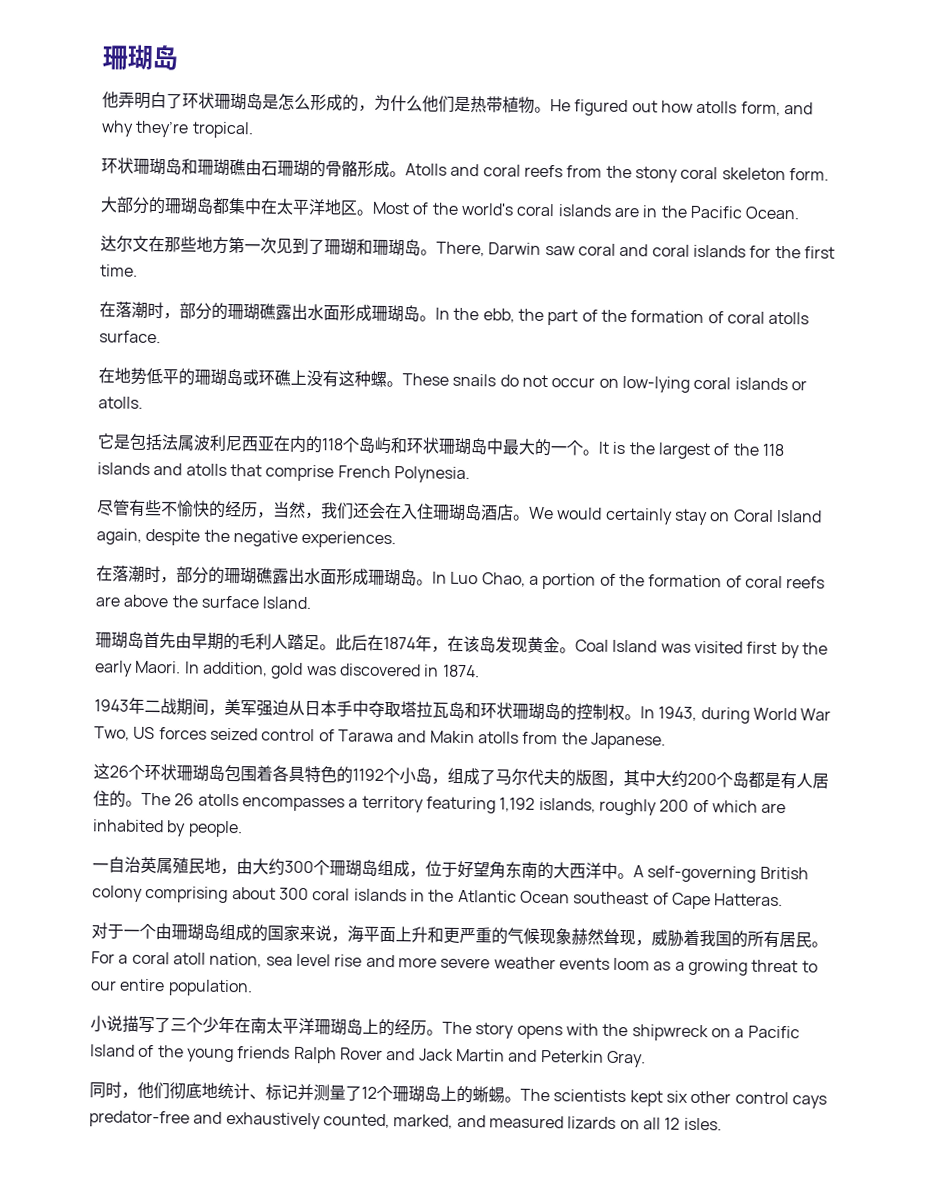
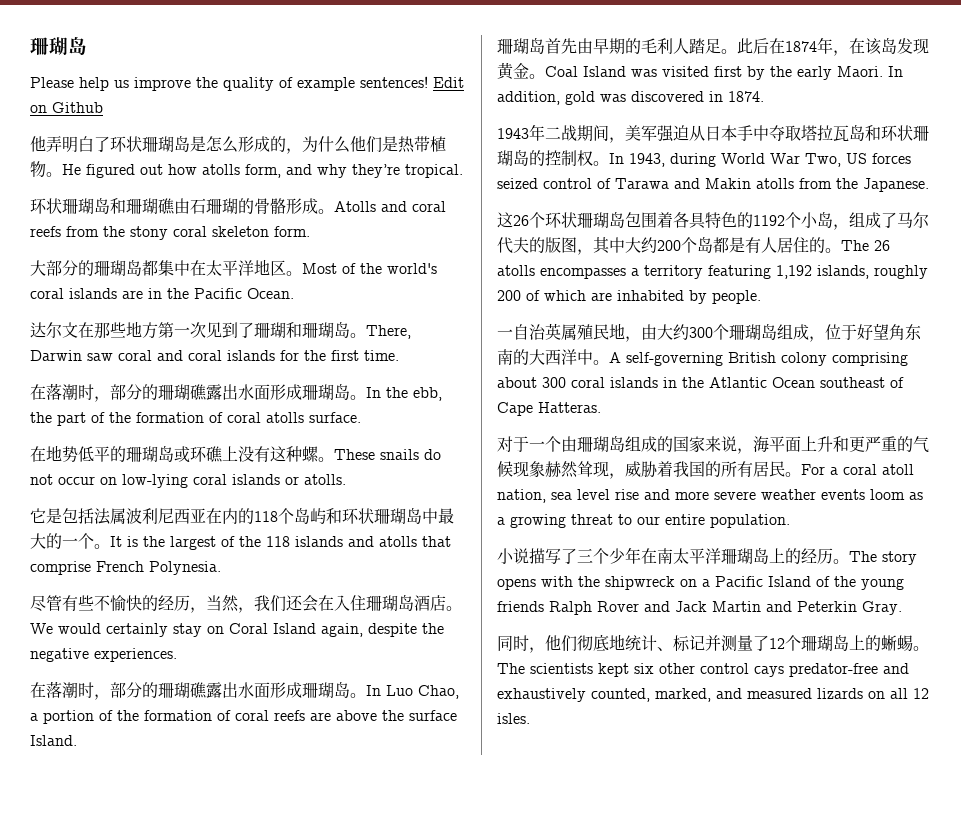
[102,44,179,71] 珊瑚岛 -> [30,36,87,55] [30,76,464,91] [30,102,103,113] 珊瑚岛 // Please help us improve the quality of example sentences! Edit on Github

